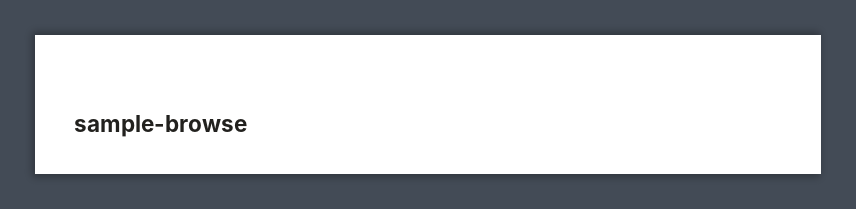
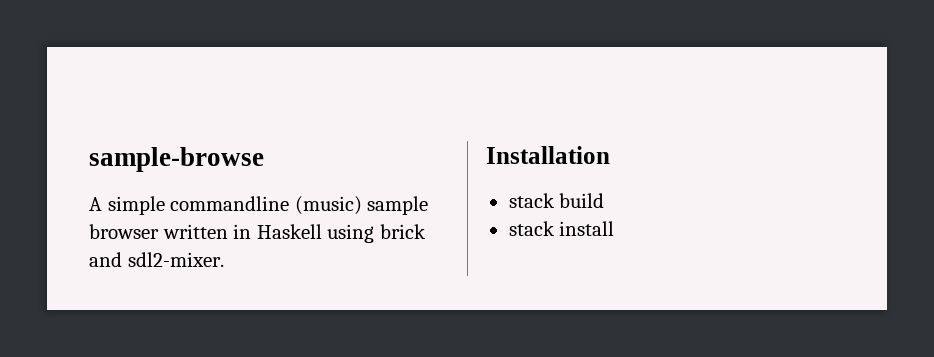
(247, 126) none -> [89,196,429,215] [89,224,426,243] [89,252,224,267] [486,146,610,164] [508,193,605,208] [508,221,615,236] // A simple commandline (music) sample browser written in Haskell using brick and sdl2-mixer. // Installation // stack build // stack install

